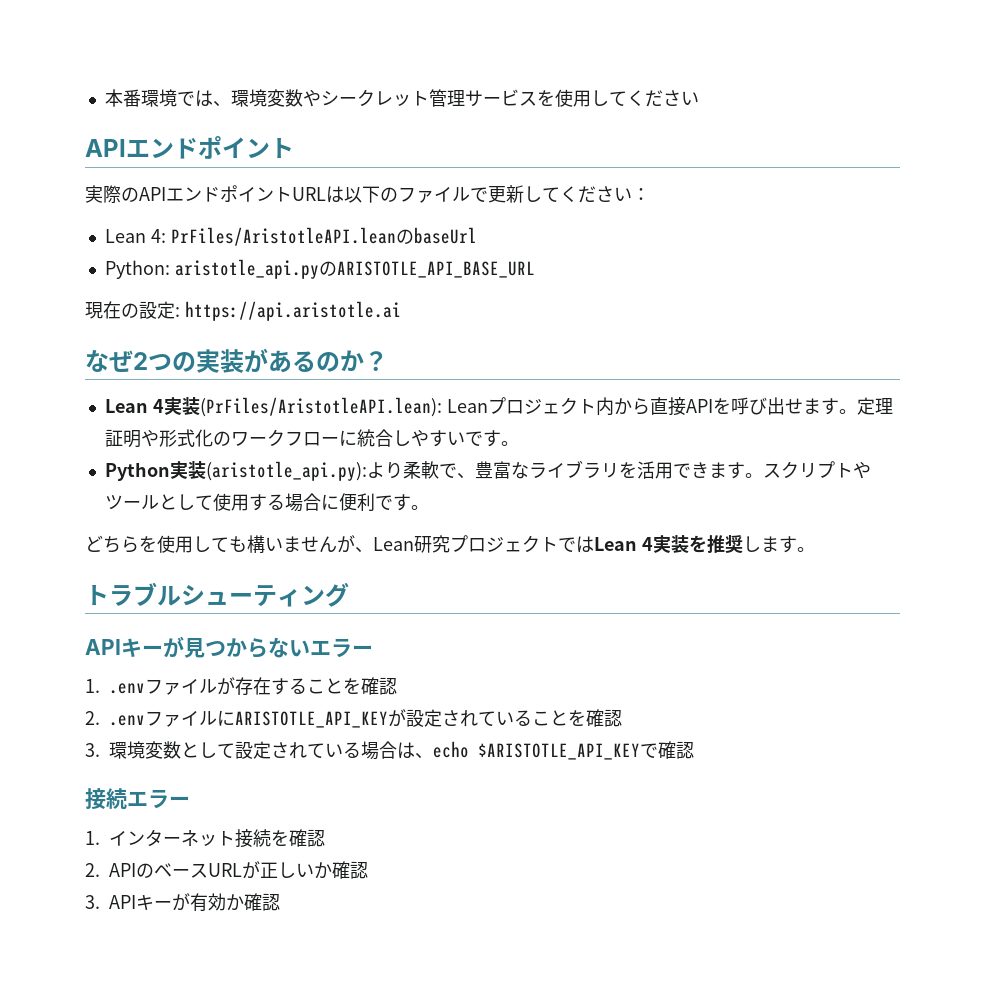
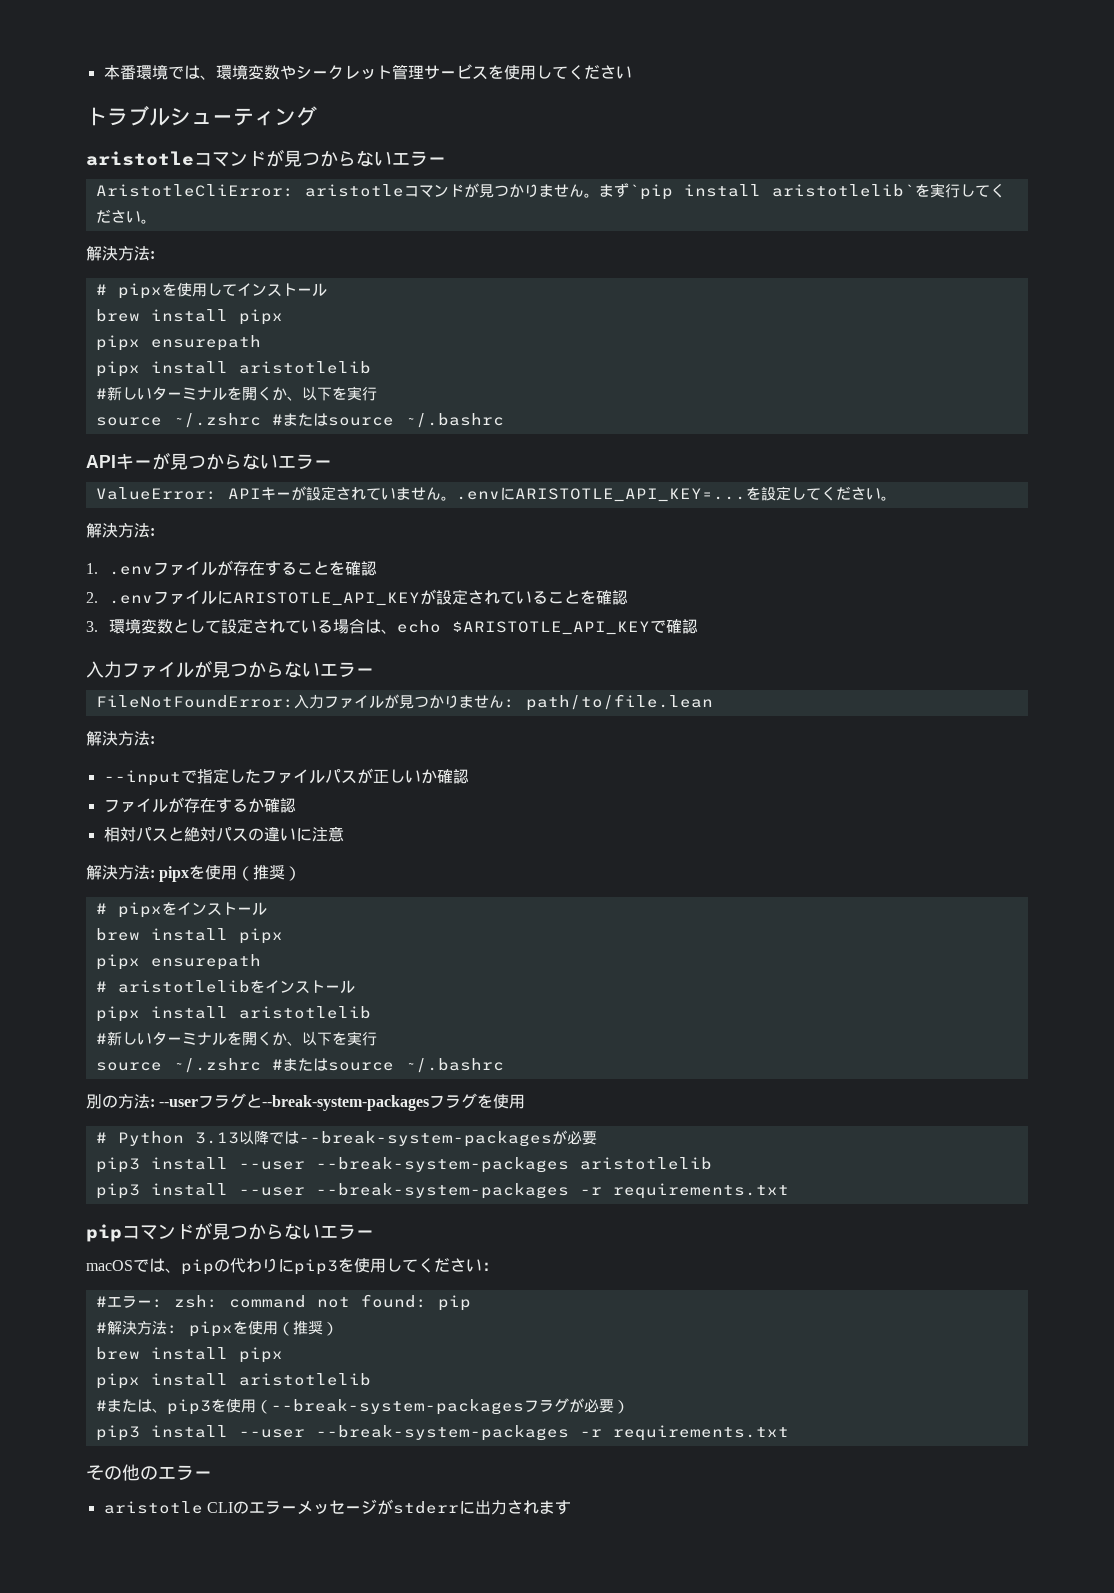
[85,136,294,159] [85,185,650,204] [104,227,477,246] [104,259,535,279] [85,301,401,321] [85,348,388,373] [104,397,893,417] [104,429,519,448] [104,460,871,481] [104,493,429,512] [85,535,815,553] // APIエンドポイント // 実際のAPIエンドポイントURLは以下のファイルで更新してください： // Lean 4: PrFiles/AristotleAPI.leanのbaseUrl // Python: aristotle_api.pyのARISTOTLE_API_BASE_URL // 現在の設定: https://api.aristotle.ai // なぜ2つの実装があるのか？ // Lean 4実装(PrFiles/AristotleAPI.lean): Leanプロジェクト内から直接APIを呼び出せます。定理証明や形式化のワークフローに統合しやすいです。 // Python実装(aristotle_api.py):より柔軟で、豊富なライブラリを活用できます。スクリプトやツールとして使用する場合に便利です。 // どちらを使用しても構いませんが、Lean研究プロジェクトではLean 4実装を推奨します。 -> (632, 72) none
(349, 594) none -> [86,149,446,167] [95,183,1005,200] [95,209,156,224] [86,246,155,261] [95,282,327,299] [95,309,283,325] [95,335,261,351] [95,361,371,377] [95,386,377,401] [95,413,504,428] // aristotleコマンドが見つからないエラー // AristotleCliError: aristotleコマンドが見つかりません。まず`pip install aristotlelib`を実行してください。 // 解決方法: // # pipxを使用してインストール // brew install pipx // pipx ensurepath // pipx install aristotlelib // #新しいターミナルを開くか、以下を実行 // source ~/.zshrc #またはsource ~/.bashrc
(373, 650) none -> [95,486,896,502] [86,523,155,538] // ValueError: APIキーが設定されていません。.envにARISTOTLE_API_KEY=...を設定してください。 // 解決方法:
[85,788,190,810] [85,829,325,848] [85,861,368,879] [85,893,280,912] 接続エラー // 1.インターネット接続を確認 // 2. APIのベースURLが正しいか確認 // 3. APIキーが有効か確認 -> [86,660,374,678] [95,694,713,711] [86,731,155,746] [103,768,469,786] [103,797,296,813] [103,826,344,842] [86,865,302,882] [95,902,267,918] [95,928,283,944] [95,954,261,970] [95,980,355,994] [95,1006,371,1022] [95,1031,377,1046] [95,1058,504,1073] [86,1093,526,1111] [95,1130,597,1147] [95,1157,712,1173] [95,1183,789,1199] [86,1222,374,1242] [86,1258,498,1275] [95,1294,471,1311] [95,1320,338,1337] [95,1347,283,1363] [95,1373,371,1389] [95,1398,629,1415] [95,1425,789,1441] [86,1464,212,1481] [103,1499,571,1515] 入力ファイルが見つからないエラー // FileNotFoundError:入力ファイルが見つかりません: path/to/file.lean // 解決方法: // --inputで指定したファイルパスが正しいか確認 // ファイルが存在するか確認 // 相対パスと絶対パスの違いに注意 // 解決方法: pipxを使用（推奨） // # pipxをインストール // brew install pipx // pipx ensurepath // # aristotlelibをインストール // pipx install aristotlelib // #新しいターミナルを開くか、以下を実行 // source ~/.zshrc #またはsource ~/.bashrc // 別の方法: --userフラグと--break-system-packagesフラグを使用 // # Python 3.13以降では--break-system-packagesが必要 // pip3 install --user --break-system-packages aristotlelib // pip3 install --user --break-system-packages -r requirements.txt // pipコマンドが見つからないエラー // macOSでは、pipの代わりにpip3を使用してください： // #エラー: zsh: command not found: pip // #解決方法: pipxを使用（推奨） // brew install pipx // pipx install aristotlelib // #または、pip3を使用（--break-system-packagesフラグが必要） // pip3 install --user --break-system-packages -r requirements.txt // その他のエラー // aristotle CLIのエラーメッセージがstderrに出力されます

